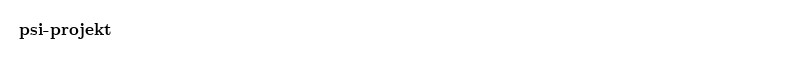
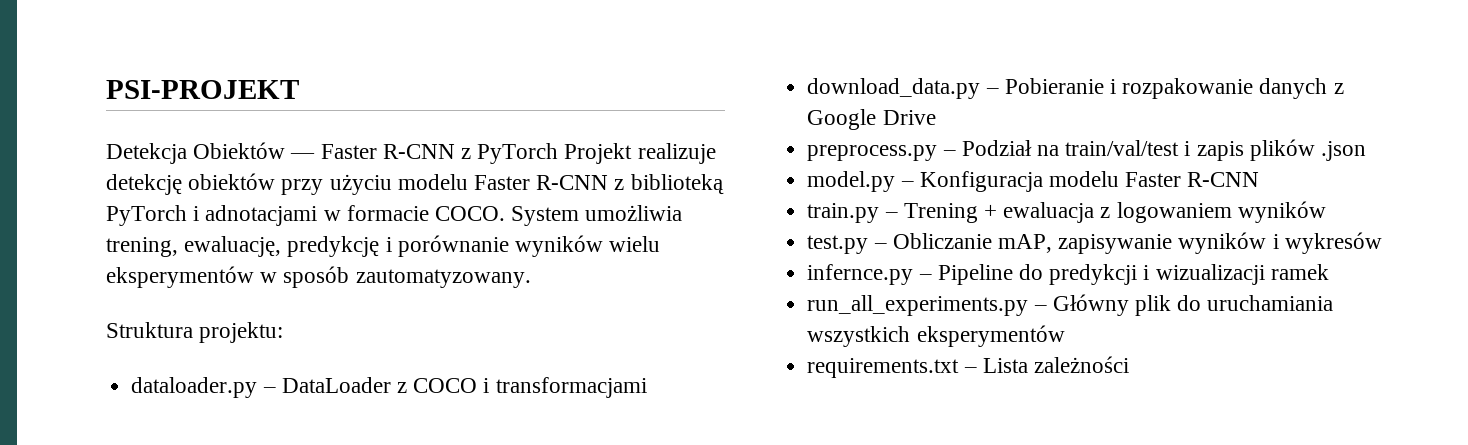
[19,23,112,39] psi-projekt -> [106,80,299,99] [106,142,716,164] [106,173,724,195] [106,205,683,226] [106,235,661,257] [106,266,531,288] [106,322,284,343] [131,377,647,398] [807,78,1344,99] [807,109,936,130] [807,139,1366,161] [807,171,1260,192] [807,201,1326,223] [807,232,1382,254] [807,264,1329,285] [807,294,1334,316] [807,325,1065,347] [807,356,1129,378] PSI-PROJEKT // Detekcja Obiektów — Faster R-CNN z PyTorch Projekt realizuje detekcję obiektów przy użyciu modelu Faster R-CNN z biblioteką PyTorch i adnotacjami w formacie COCO. System umożliwia trening, ewaluację, predykcję i porównanie wyników wielu eksperymentów w sposób zautomatyzowany. // Struktura projektu: // dataloader.py – DataLoader z COCO i transformacjami // download_data.py – Pobieranie i rozpakowanie danych z Google Drive // preprocess.py – Podział na train/val/test i zapis plików .json // model.py – Konfiguracja modelu Faster R-CNN // train.py – Trening + ewaluacja z logowaniem wyników // test.py – Obliczanie mAP, zapisywanie wyników i wykresów // infernce.py – Pipeline do predykcji i wizualizacji ramek // run_all_experiments.py – Główny plik do uruchamiania wszystkich eksperymentów // requirements.txt – Lista zależności

